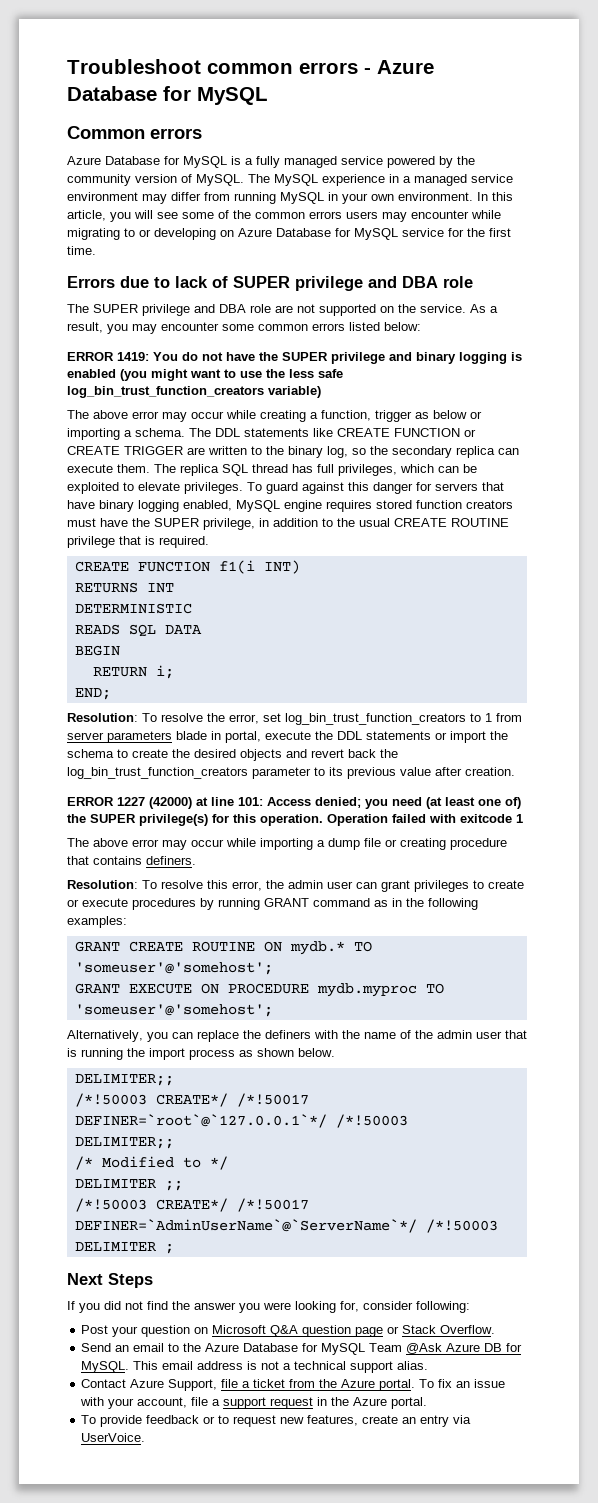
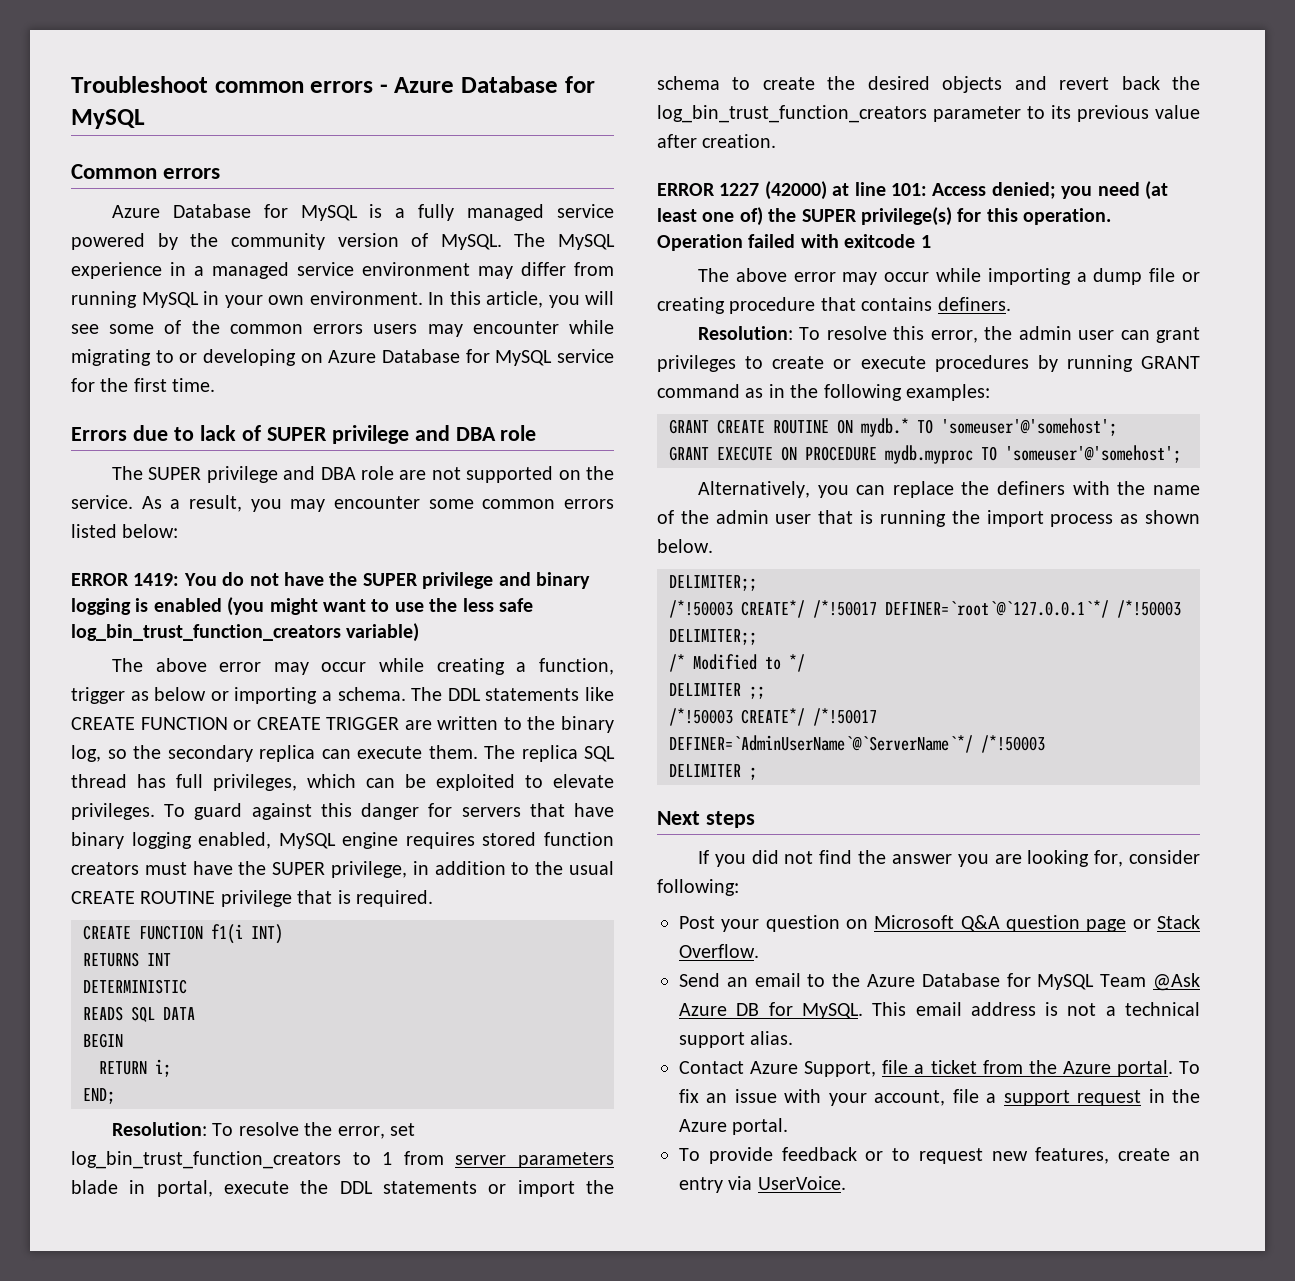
[108,1273,153,1288] Steps -> [705,811,755,828] steps
[263,1302,291,1310] were -> [994,854,1022,864] are

